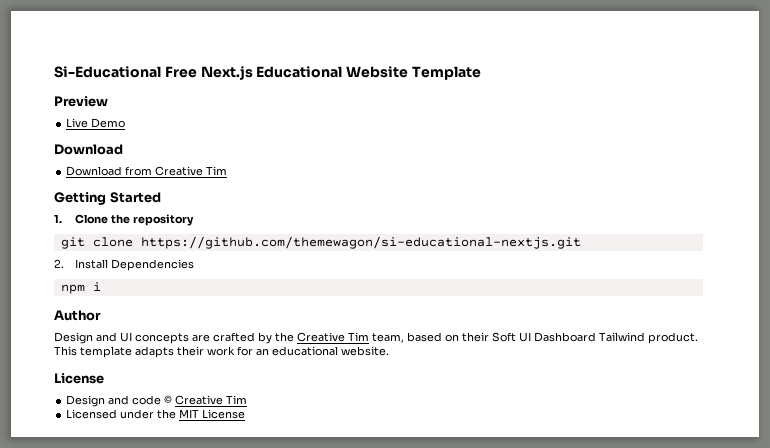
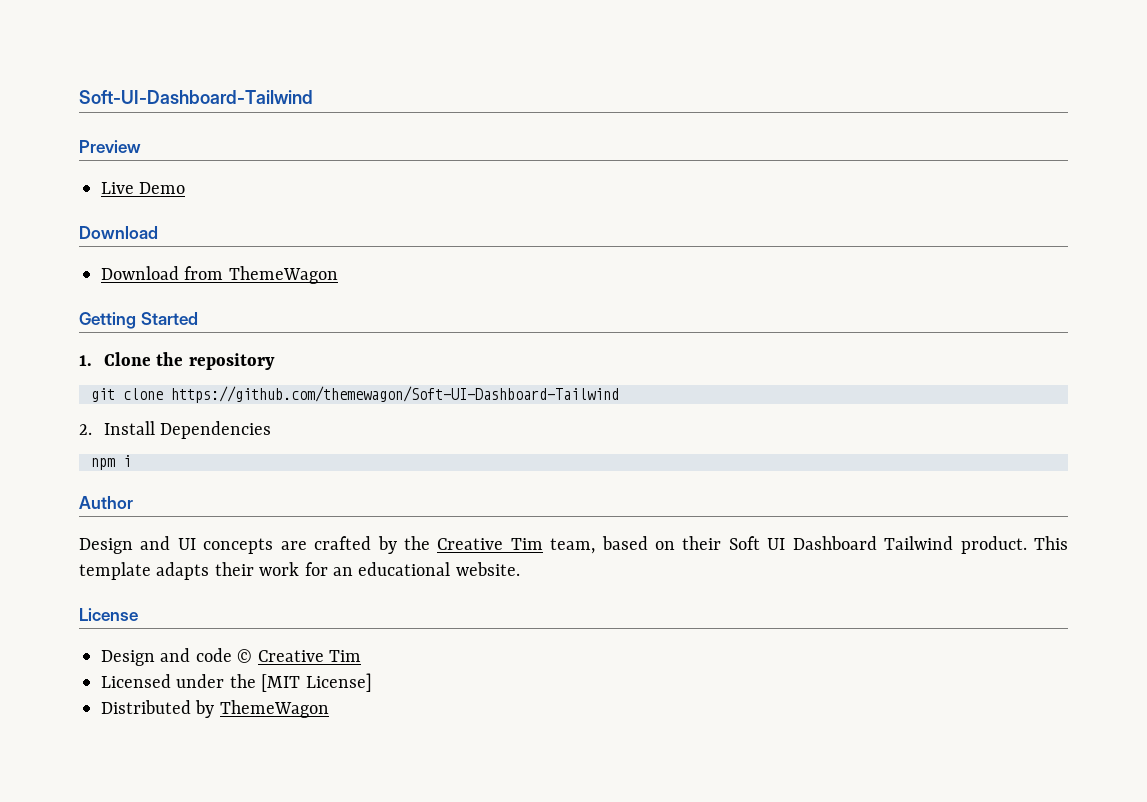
[54,66,481,80] Si-Educational Free Next.js Educational Website Template -> [79,90,313,104] Soft-UI-Dashboard-Tailwind
[155,166,228,176] Creative Tim -> [228,266,338,284] ThemeWagon
[140,236,581,249] https://github.com/themewagon/si-educational-nextjs.git -> [171,386,619,403] https://github.com/themewagon/Soft-UI-Dashboard-Tailwind
[179,409,246,419] MIT License -> [261,673,372,692] [101,700,329,718] [MIT License] // Distributed by ThemeWagon

